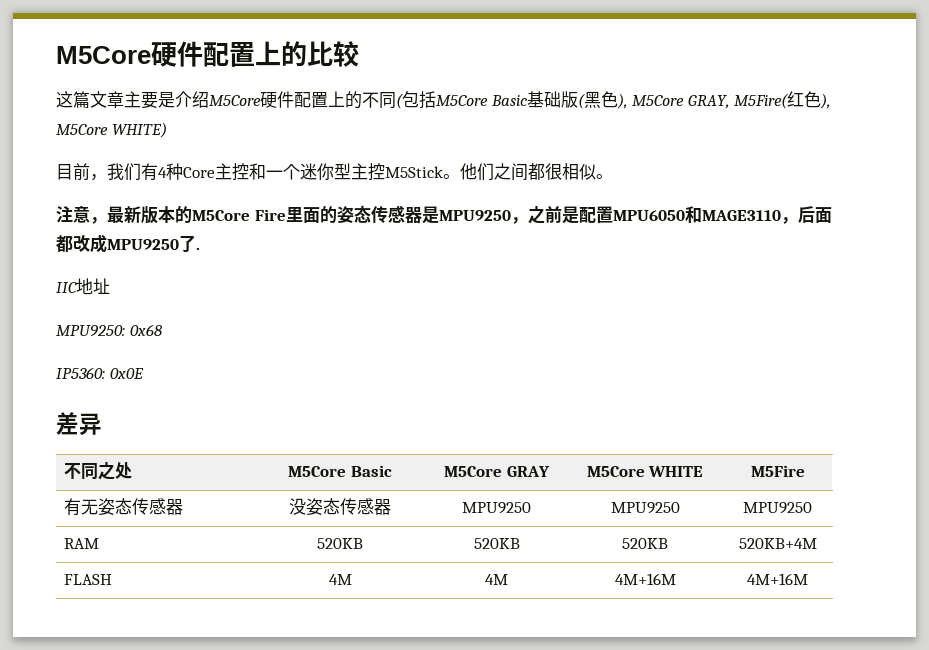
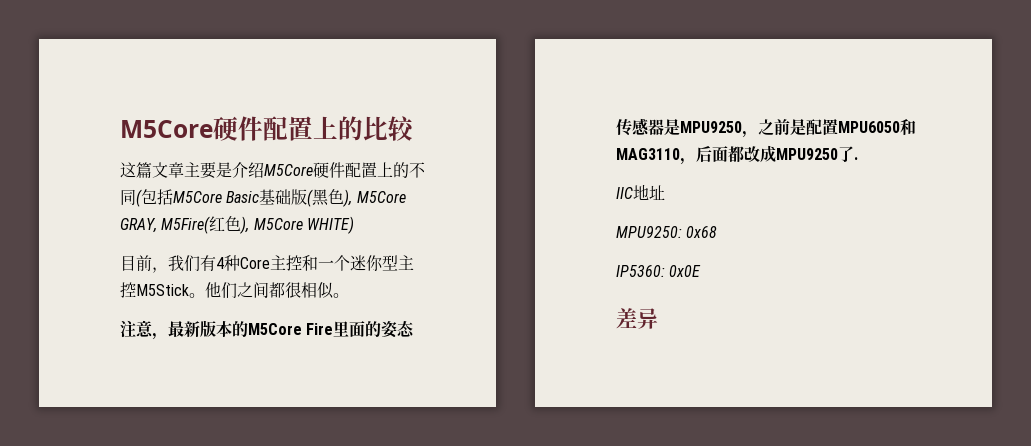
[701,210,781,221] MAGE3110 -> [616,148,680,160] MAG3110
[63,462,132,480] [288,465,392,477] [444,466,550,477] [586,466,704,477] [750,465,805,477] [63,498,183,516] [289,498,391,515] [462,502,531,514] [610,502,680,514] [743,502,812,514] [63,538,99,549] [317,538,363,549] [473,538,520,549] [622,538,668,549] [738,538,817,549] [63,574,112,585] [328,574,352,585] [485,574,508,585] [614,573,676,585] [747,573,808,585] // 不同之处 | M5Core Basic | M5Core GRAY | M5Core WHITE | M5Fire // 有无姿态传感器 | 没姿态传感器 | MPU9250 | MPU9250 | MPU9250 // RAM | 520KB | 520KB | 520KB | 520KB+4M // FLASH | 4M | 4M | 4M+16M | 4M+16M -> (658, 318) none

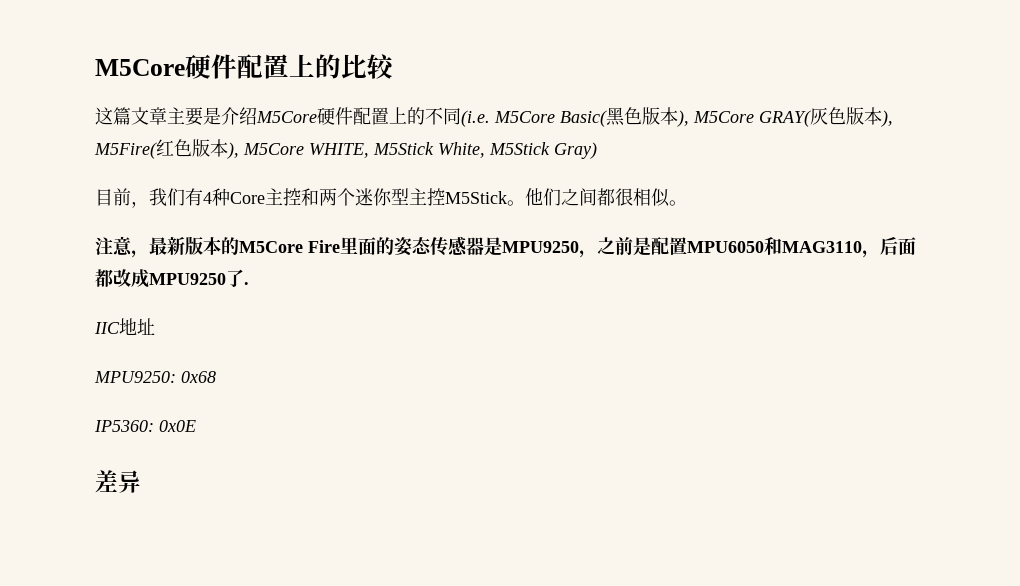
[136,189,406,207] [120,218,157,233] (包括M5Core Basic基础版(黑色), M5Core GRAY, -> [461,107,893,127] (i.e. M5Core Basic(黑色版本), M5Core GRAY(灰色版本),
[240,216,354,234] ), M5Core WHITE) -> [192,139,597,159] 版本), M5Core WHITE, M5Stick White, M5Stick Gray)
[318,260,334,269] 一 -> [319,188,337,206] 两

